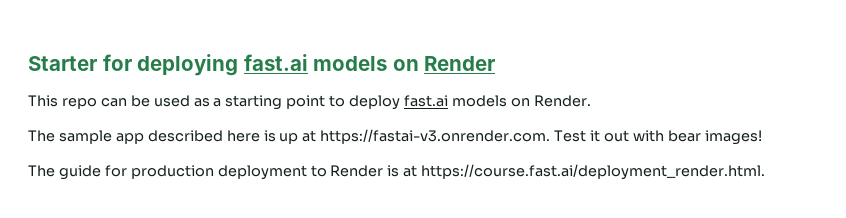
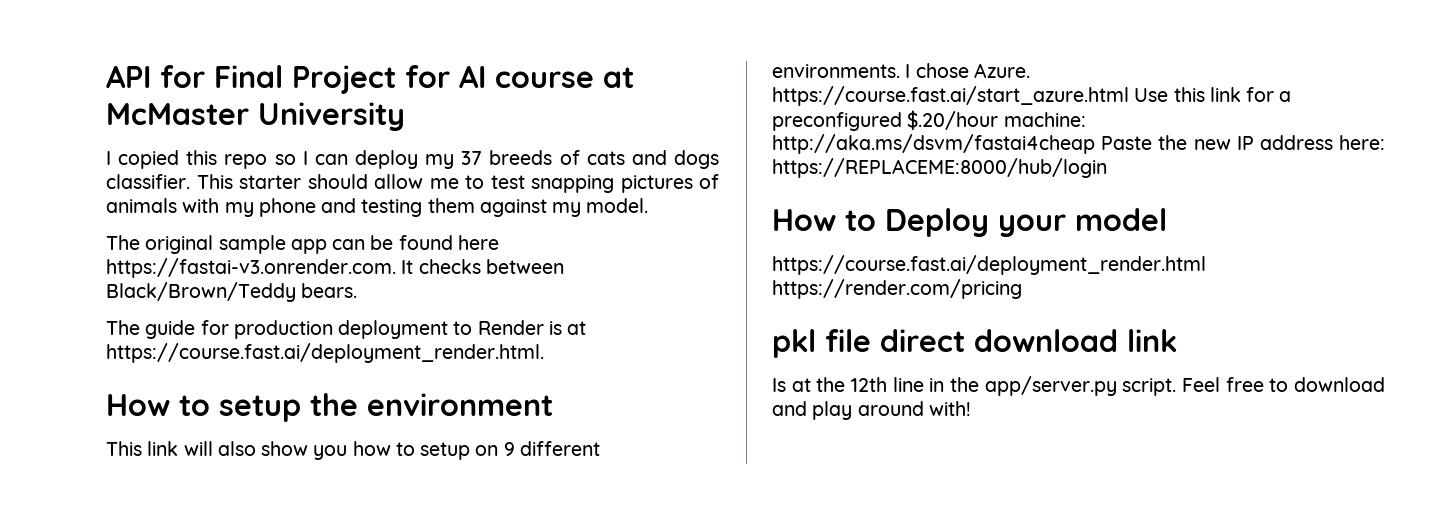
[28,54,496,76] [28,95,591,110] [28,129,762,145] Starter for deploying fast.ai models on Render // This repo can be used as a starting point to deploy fast.ai models on Render. // The sample app described here is up at https://fastai-v3.onrender.com. Test it out with bear images! -> [106,65,634,94] [106,102,405,131] [106,150,719,169] [106,174,719,193] [106,198,649,217] [106,235,499,254] [106,258,564,278] [106,282,358,302] API for Final Project for AI course at McMaster University // I copied this repo so I can deploy my 37 breeds of cats and dogs classifier. This starter should allow me to test snapping pictures of animals with my phone and testing them against my model. // The original sample app can be found here https://fastai-v3.onrender.com. It checks between Black/Brown/Teddy bears.
(766, 172) none -> [106,393,553,422] [106,441,600,460] [772,63,1030,78] [772,86,1292,106] [772,110,1086,131] [772,134,1385,154] [772,158,1107,178] [772,208,1167,237] [772,255,1206,275] [772,279,1022,299] [772,329,1177,358] [772,376,1385,396] [772,401,971,420] // How to setup the environment // This link will also show you how to setup on 9 different environments. I chose Azure. https://course.fast.ai/start_azure.html Use this link for a preconfigured $.20/hour machine: http://aka.ms/dsvm/fastai4cheap Paste the new IP address here: https://REPLACEME:8000/hub/login // How to Deploy your model // https://course.fast.ai/deployment_render.html https://render.com/pricing // pkl file direct download link // Is at the 12th line in the app/server.py script. Feel free to download and play around with!

